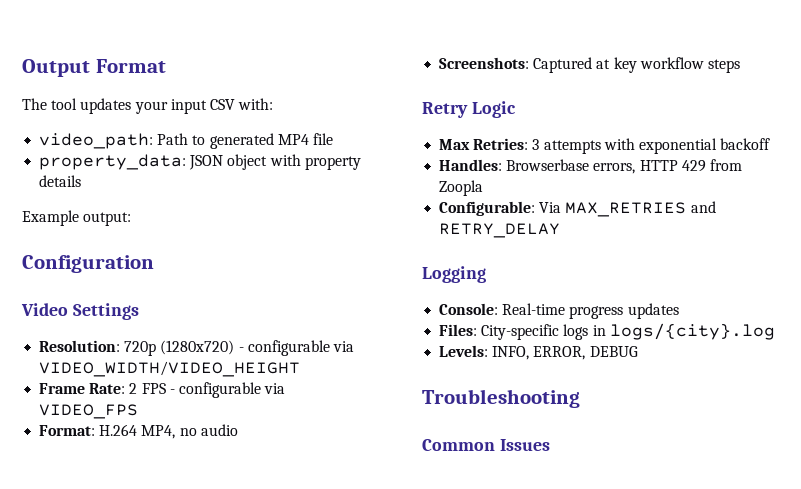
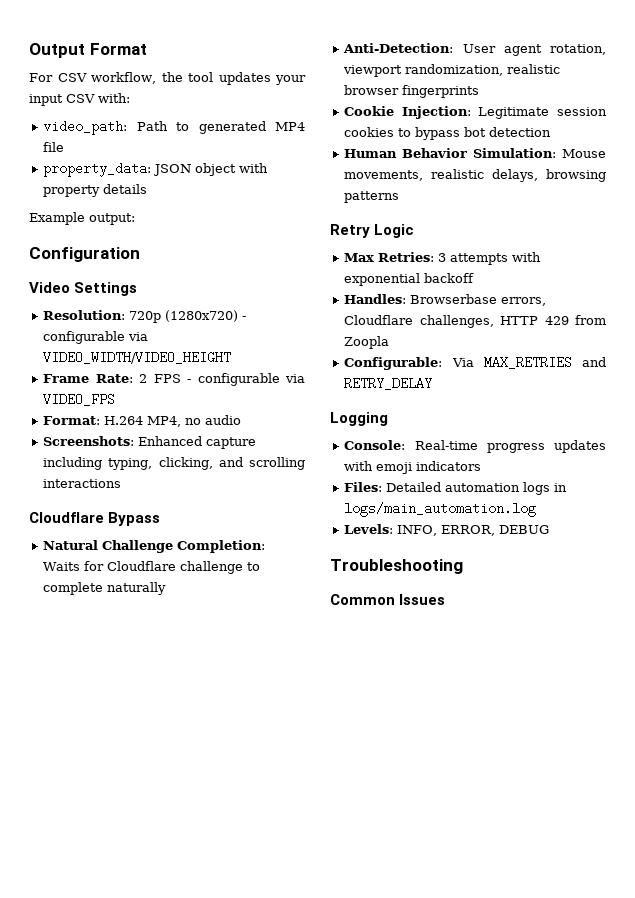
[22,98,47,110] The -> [29,72,183,84] For CSV workflow, the
[533,57,740,73] Captured at key workflow steps -> [138,436,257,449] [43,457,305,470] [43,479,122,488] [29,512,161,526] [43,540,266,553] [43,561,261,574] [43,582,167,595] [343,43,606,56] [343,64,561,77] [344,85,480,98] [344,106,607,119] [344,127,552,140] [344,148,606,158] [344,169,606,182] [344,191,400,203] Enhanced capture including typing, clicking, and scrolling interactions // Cloudflare Bypass // Natural Challenge Completion: Waits for Cloudflare challenge to complete naturally // Anti-Detection: User agent rotation, viewport randomization, realistic browser fingerprints // Cookie Injection: Legitimate session cookies to bypass bot detection // Human Behavior Simulation: Mouse movements, realistic delays, browsing patterns
(636, 168) none -> [344,315,494,328] Cloudflare challenges,
(679, 311) none -> [344,461,482,474] with emoji indicators
[481,324,560,340] City-specific -> [386,482,521,492] Detailed automation
[609,323,775,340] logs/{city}.log -> [344,502,537,517] logs/main_automation.log

